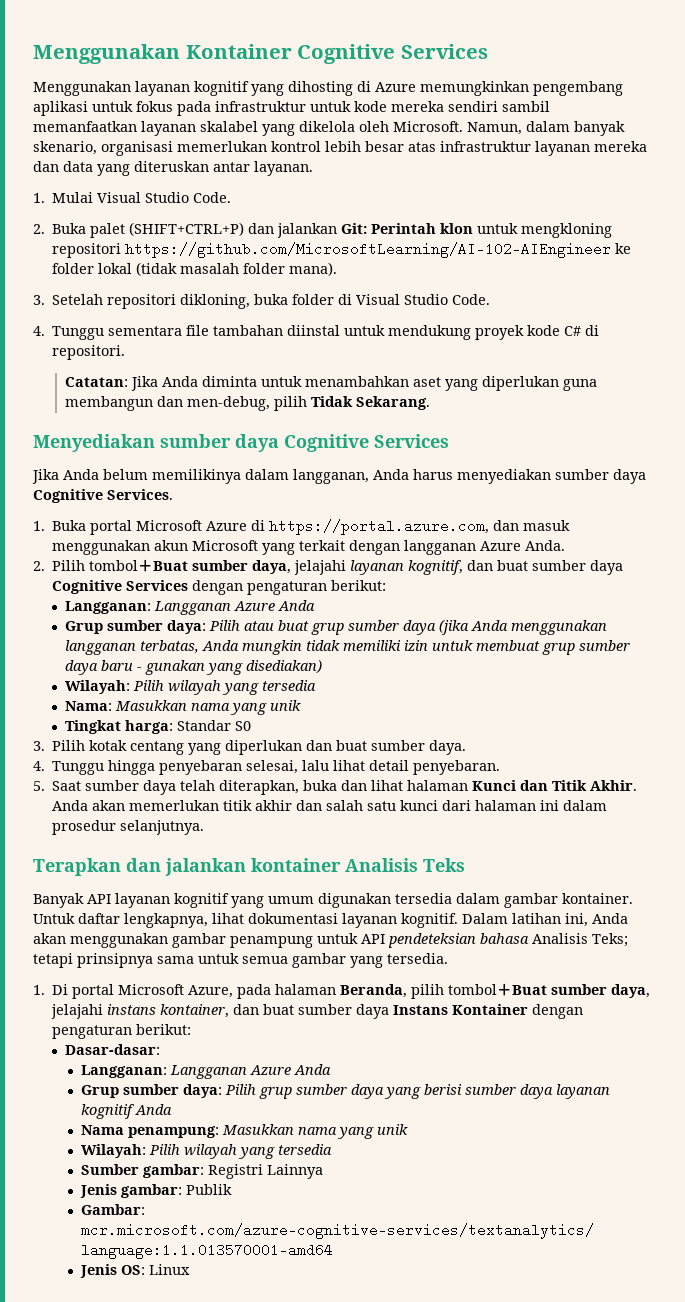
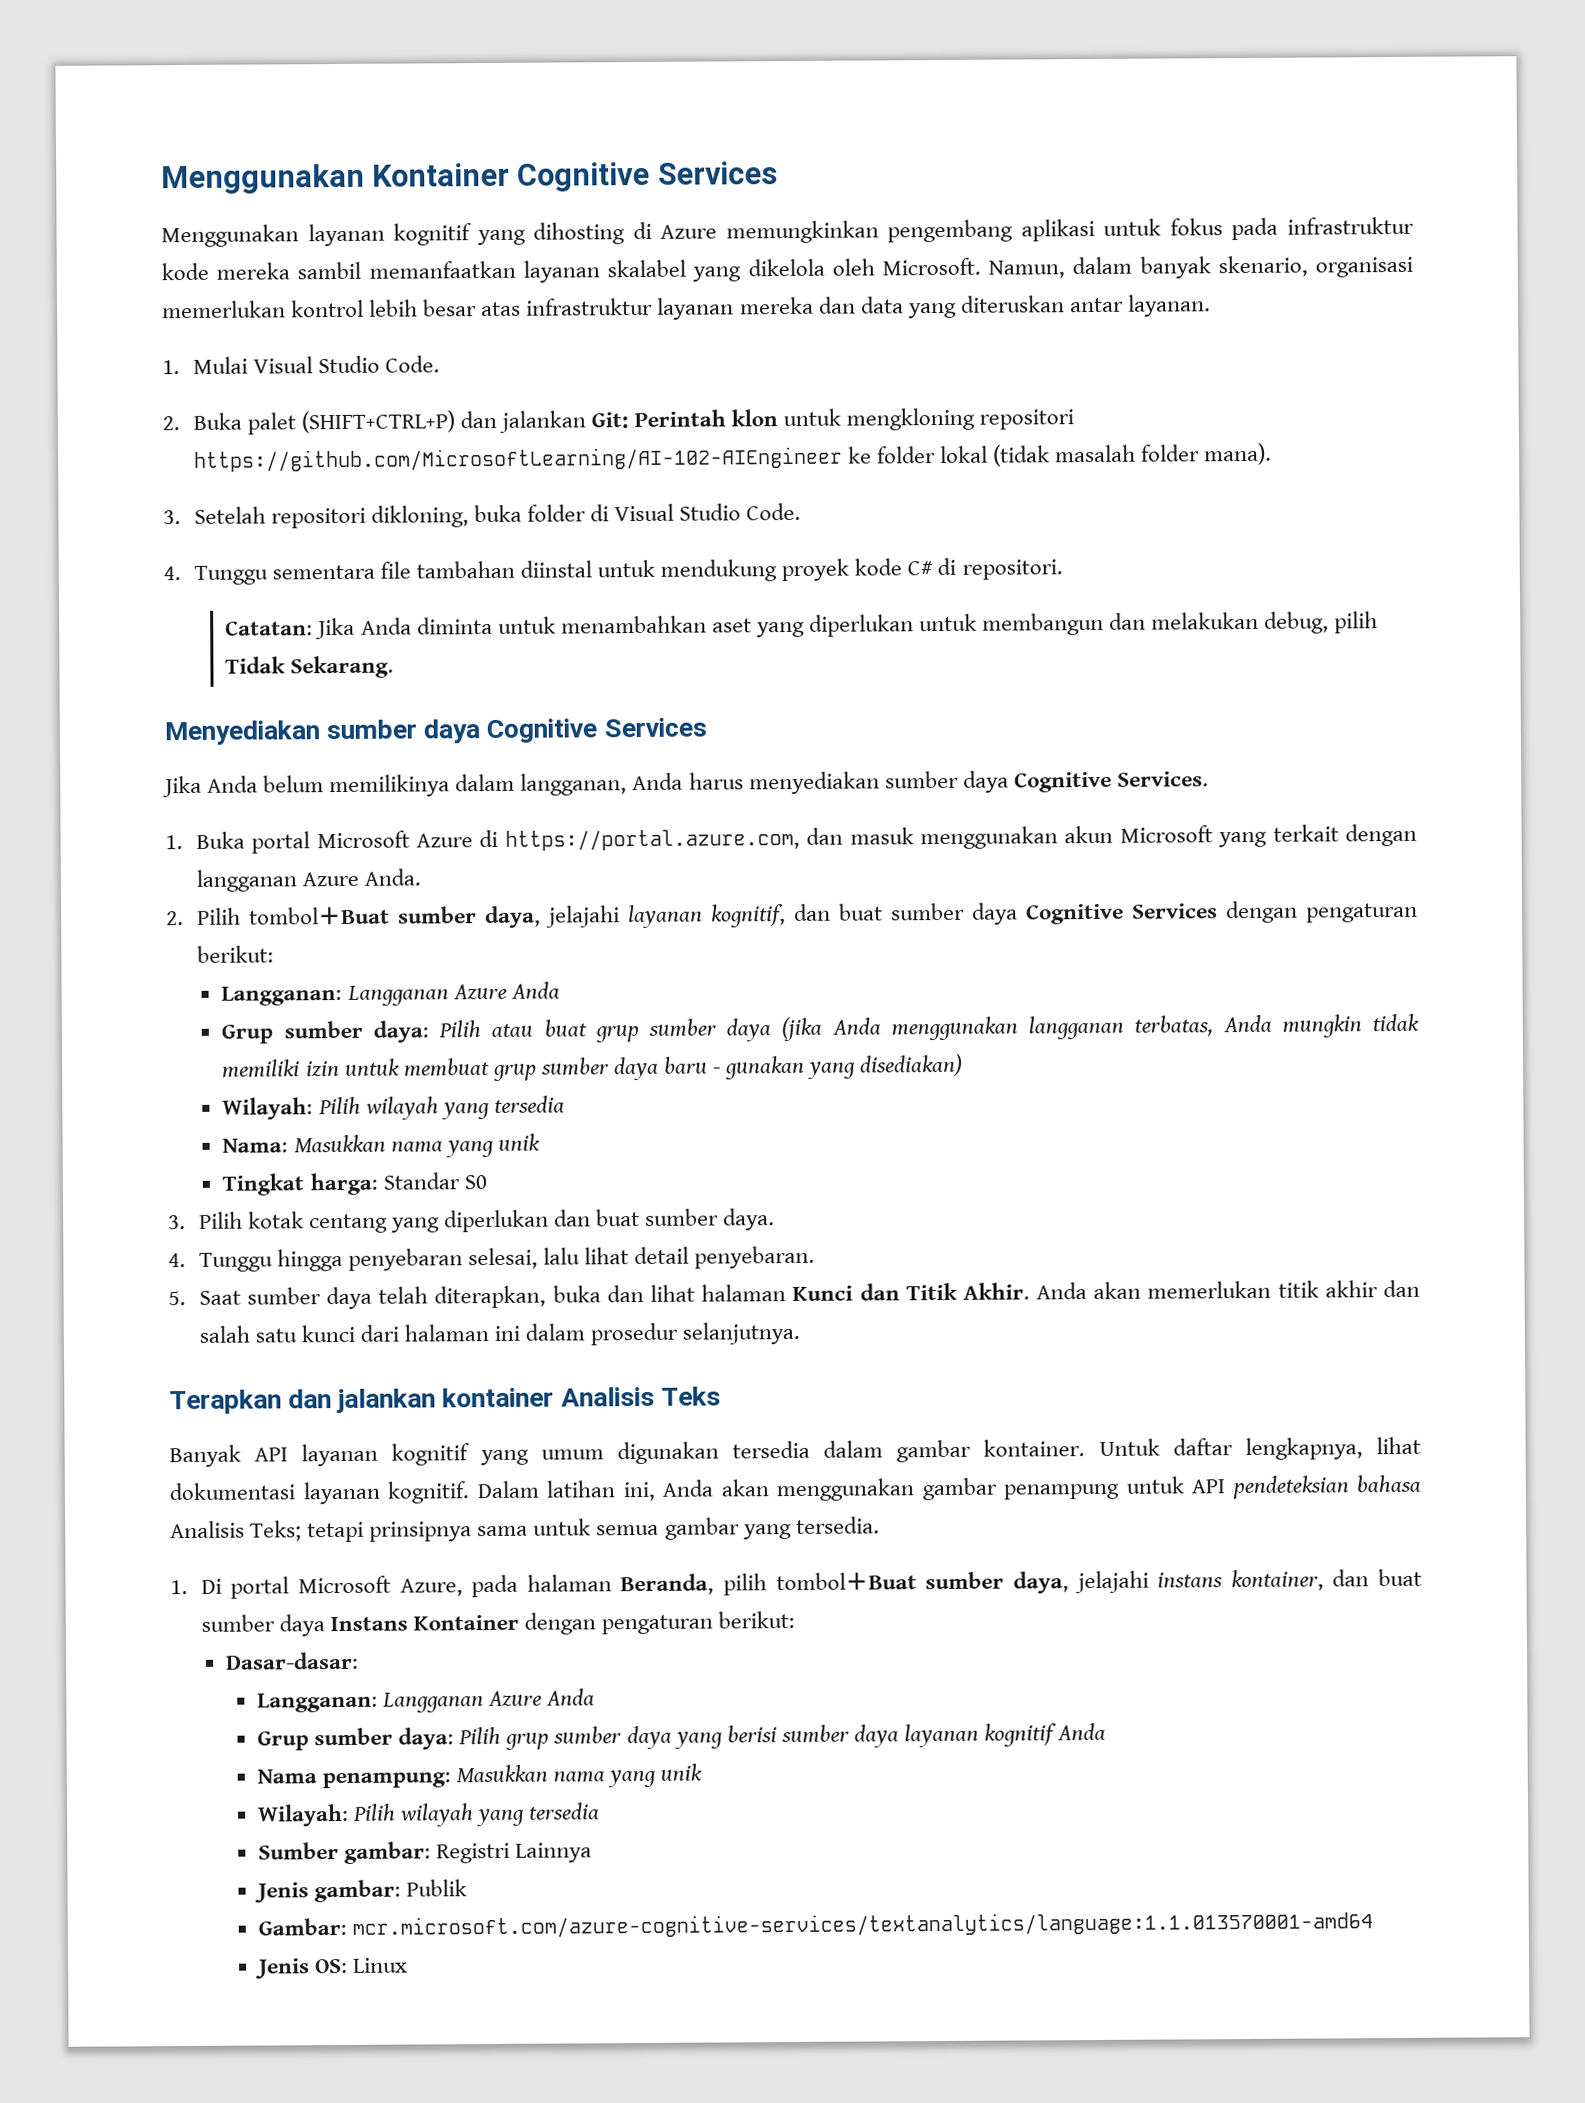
[310,101,351,112] untuk -> (1414, 225) none
[448,101,498,112] sendiri -> (291, 271) none
[562,379,597,391] guna -> [919,613,978,632] untuk
[186,396,270,411] men-debug, -> [1151,611,1330,634] melakukan debug,

